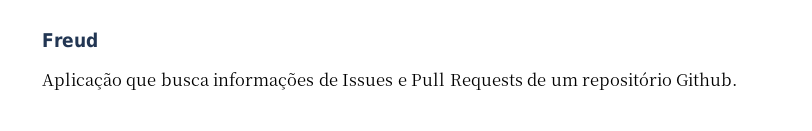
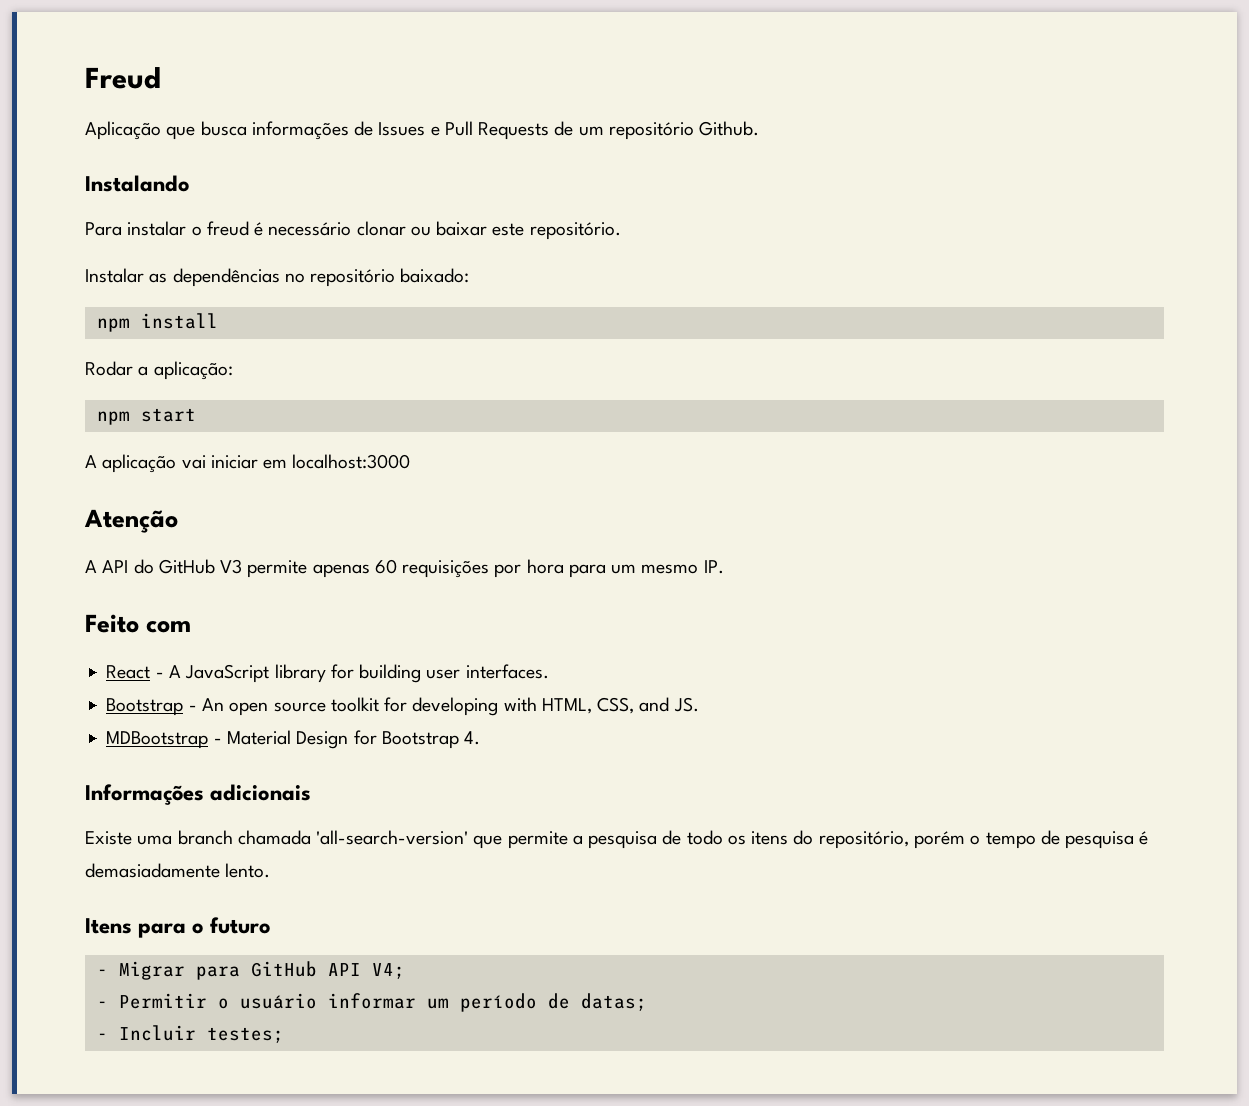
(738, 79) none -> [85,175,190,192] [85,221,621,240] [85,268,470,287] [96,313,218,332] [85,361,233,380] [96,408,196,425] [85,454,411,473] [84,509,178,533] [85,559,724,578] [85,614,192,633] [106,664,549,683] [106,697,699,716] [106,730,481,749] [85,784,312,805] [85,830,1149,849] [85,863,271,878] [85,917,272,938] [96,961,405,980] [96,993,647,1012] [96,1025,284,1043] // Instalando // Para instalar o freud é necessário clonar ou baixar este repositório. // Instalar as dependências no repositório baixado: // npm install // Rodar a aplicação: // npm start // A aplicação vai iniciar em localhost:3000 // Atenção // A API do GitHub V3 permite apenas 60 requisições por hora para um mesmo IP. // Feito com // React - A JavaScript library for building user interfaces. // Bootstrap - An open source toolkit for developing with HTML, CSS, and JS. // MDBootstrap - Material Design for Bootstrap 4. // Informações adicionais // Existe uma branch chamada 'all-search-version' que permite a pesquisa de todo os itens do repositório, porém o tempo de pesquisa é demasiadamente lento. // Itens para o futuro // - Migrar para GitHub API V4; // - Permitir o usuário informar um período de datas; // - Incluir testes;

